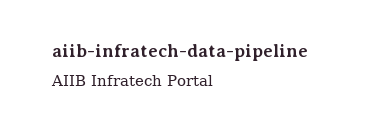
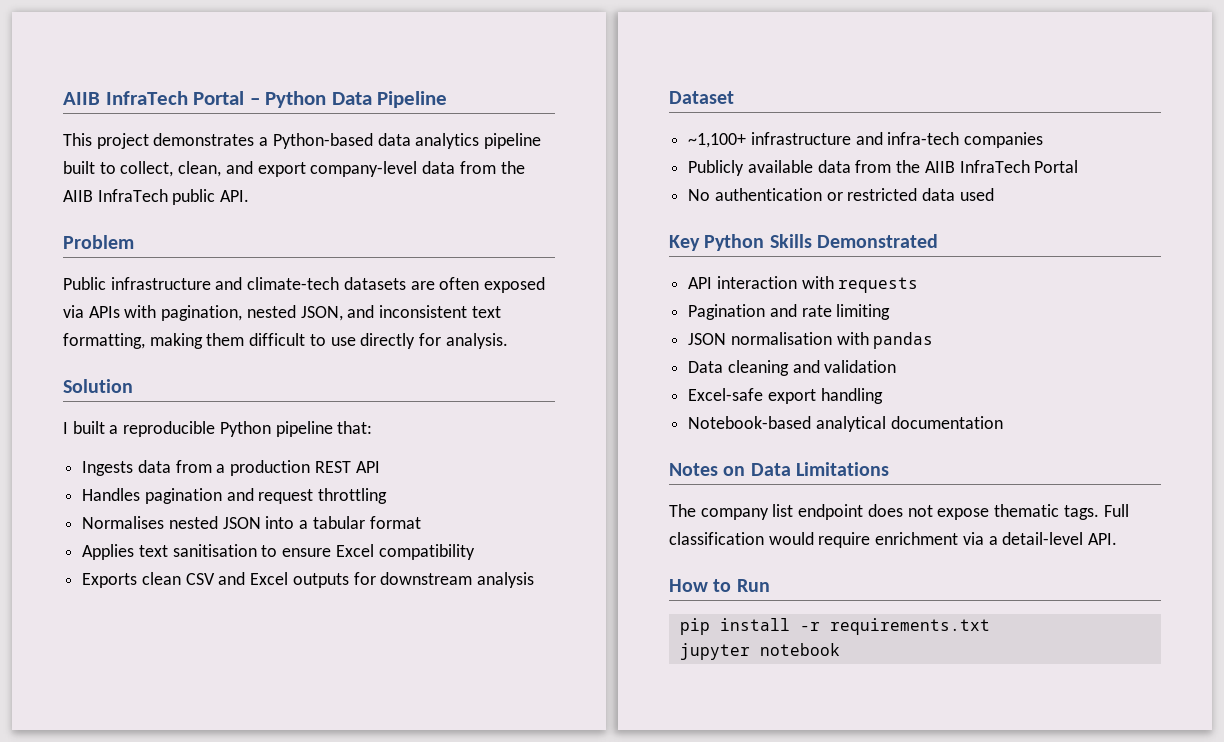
[52,44,308,61] [51,75,213,86] aiib-infratech-data-pipeline // AIIB Infratech Portal -> [63,91,448,108] [63,133,542,149] [63,161,525,177] [63,189,250,205] [63,235,134,249] [63,277,546,293] [63,305,501,321] [63,333,508,349] [63,379,133,393] [63,421,373,437] [82,460,380,476] [82,488,388,504] [82,516,421,529] [82,544,475,560] [82,572,535,588] [669,91,734,104] [688,132,1044,148] [688,160,1079,176] [688,188,994,201] [669,234,938,251] [688,276,919,293] [688,304,891,320] [688,332,934,349] [688,360,897,376] [688,388,883,404] [688,416,1003,432] [669,462,889,476] [669,504,1129,520] [669,532,1118,548] [669,579,770,592] [679,618,990,635] [679,643,840,660] AIIB InfraTech Portal – Python Data Pipeline // This project demonstrates a Python-based data analytics pipeline built to collect, clean, and export company-level data from the AIIB InfraTech public API. // Problem // Public infrastructure and climate-tech datasets are often exposed via APIs with pagination, nested JSON, and inconsistent text formatting, making them difficult to use directly for analysis. // Solution // I built a reproducible Python pipeline that: // Ingests data from a production REST API // Handles pagination and request throttling // Normalises nested JSON into a tabular format // Applies text sanitisation to ensure Excel compatibility // Exports clean CSV and Excel outputs for downstream analysis // Dataset // ~1,100+ infrastructure and infra-tech companies // Publicly available data from the AIIB InfraTech Portal // No authentication or restricted data used // Key Python Skills Demonstrated // API interaction with requests // Pagination and rate limiting // JSON normalisation with pandas // Data cleaning and validation // Excel-safe export handling // Notebook-based analytical documentation // Notes on Data Limitations // The company list endpoint does not expose thematic tags. Full classification would require enrichment via a detail-level API. // How to Run // pip install -r requirements.txt // jupyter notebook

